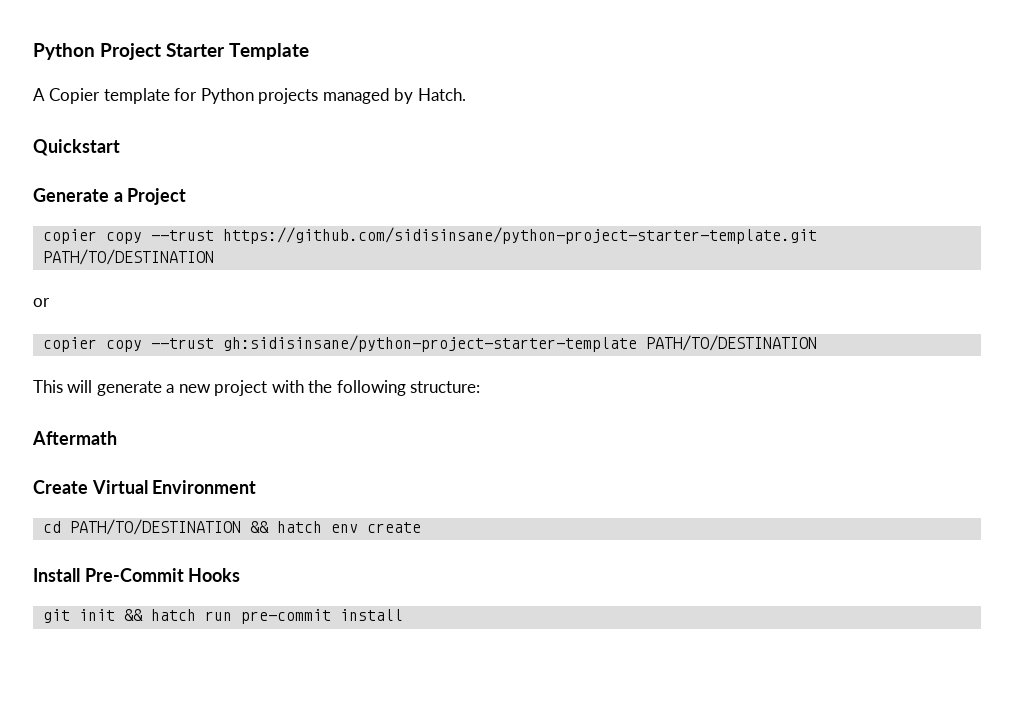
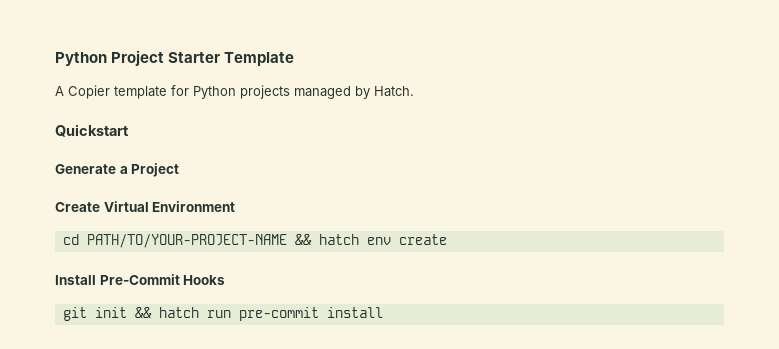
[42,227,817,244] [42,249,214,265] [33,298,50,307] [42,335,817,352] [33,380,481,396] [32,431,117,445] // copier copy --trust https://github.com/sidisinsane/python-project-starter-template.git PATH/TO/DESTINATION // or // copier copy --trust gh:sidisinsane/python-project-starter-template PATH/TO/DESTINATION // This will generate a new project with the following structure: // Aftermath -> (180, 170) none
[69,519,241,535] PATH/TO/DESTINATION -> [86,234,287,248] PATH/TO/YOUR-PROJECT-NAME

